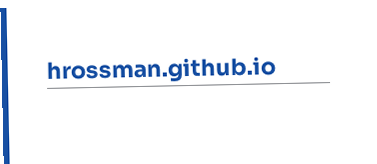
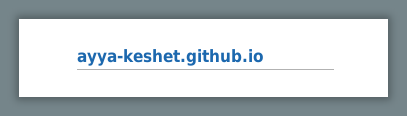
[46,56,276,84] hrossman.github.io -> [77,49,264,66] ayya-keshet.github.io

